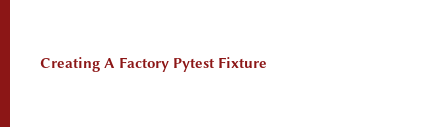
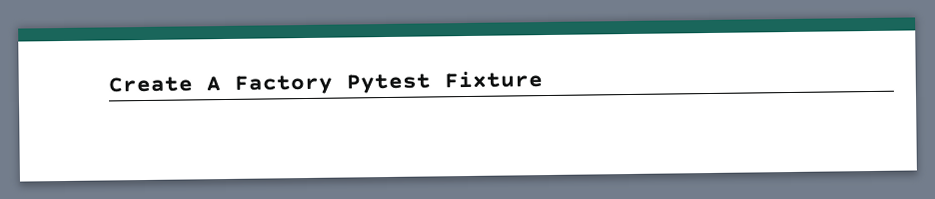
[40,57,100,72] Creating -> [108,76,193,93] Create

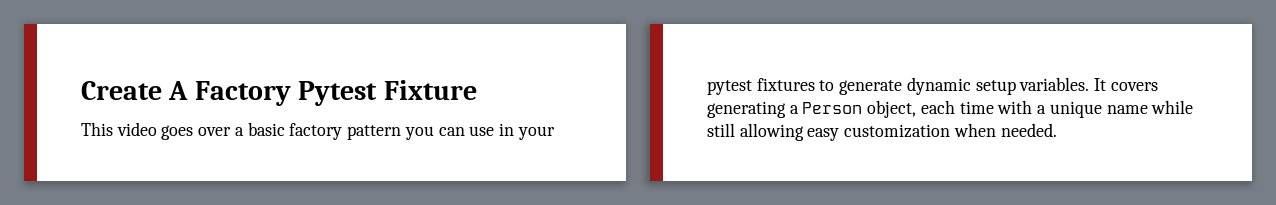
(543, 79) none -> [81,122,555,140] [707,77,1158,95] [707,100,1194,118] [707,123,1057,141] // This video goes over a basic factory pattern you can use in your pytest fixtures to generate dynamic setup variables. It covers generating a Person object, each time with a unique name while still allowing easy customization when needed.

